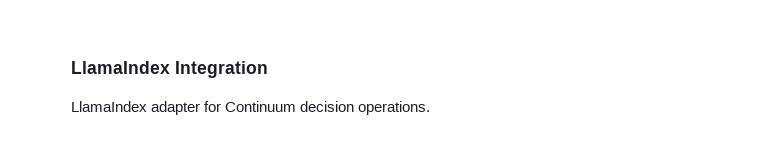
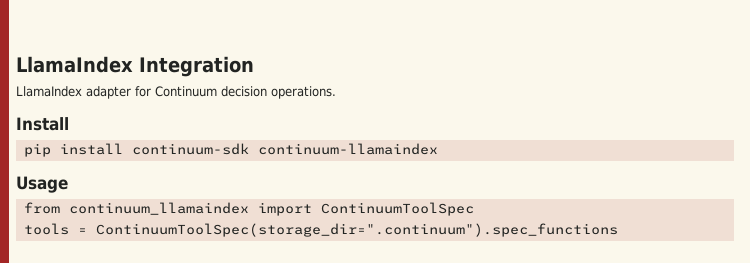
(431, 108) none -> [16,117,69,131] [23,143,438,157] [16,176,68,193] [23,202,474,216] [23,223,618,237] // Install // pip install continuum-sdk continuum-llamaindex // Usage // from continuum_llamaindex import ContinuumToolSpec // tools = ContinuumToolSpec(storage_dir=".continuum").spec_functions

